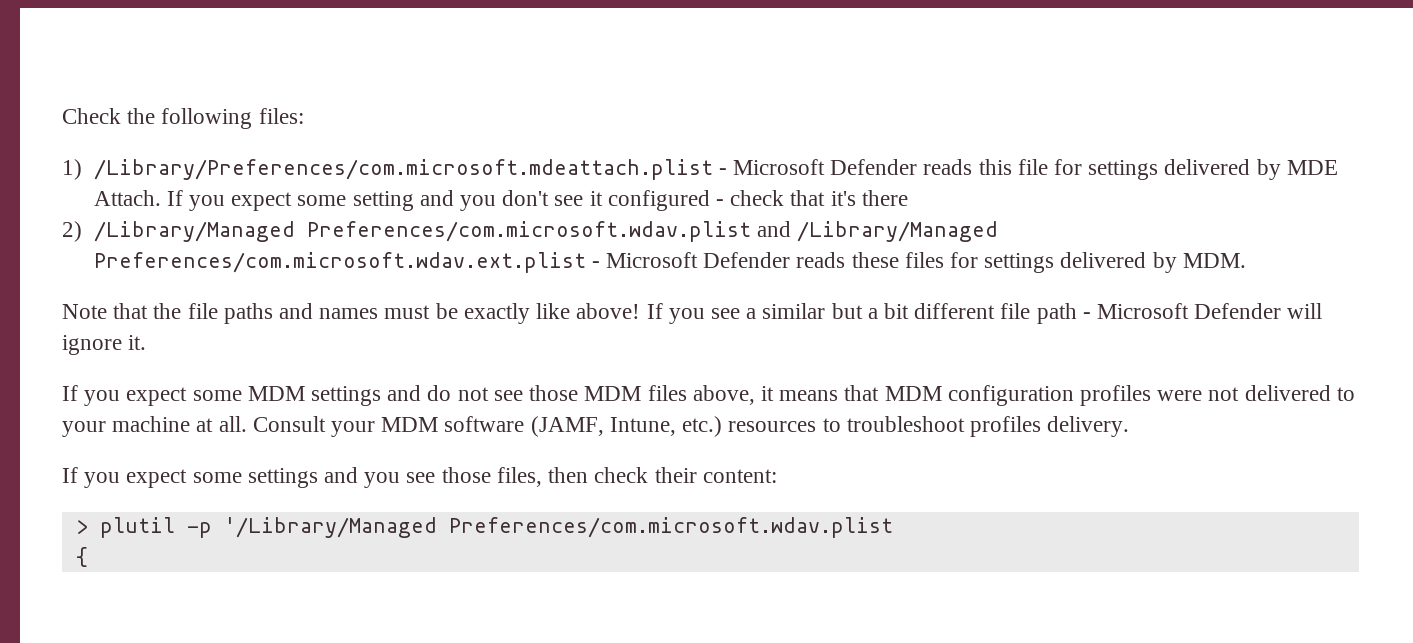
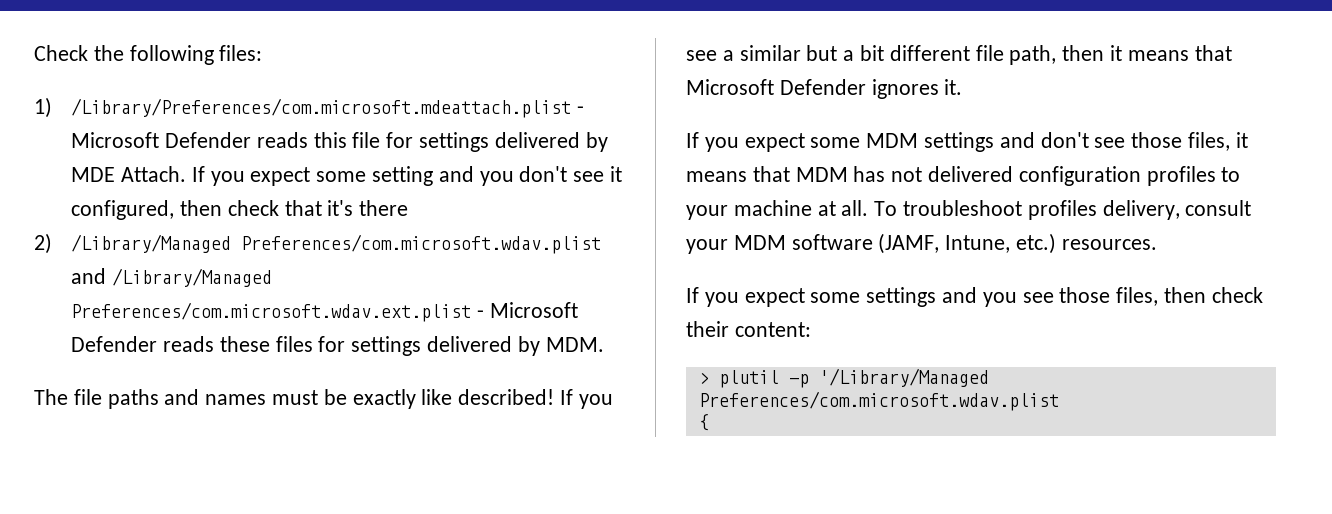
[607,190,725,211] configured - -> [71,200,222,220] configured, then
[62,303,182,319] Note that the -> [34,389,68,405] The
[576,303,641,319] above! -> [458,389,555,405] described!
[1036,303,1323,324] [62,335,122,355] path - Microsoft Defender will ignore -> [1009,45,1232,65] [686,79,939,99] path, then it means that Microsoft Defender ignores
[427,385,1331,406] do not see those MDM files above, it means that MDM configuration profiles were not delivered -> [1040,132,1248,151] [686,166,1216,186] don't see those files, it means that MDM has not delivered configuration profiles
[252,416,326,432] Consult -> [874,200,1252,220] To troubleshoot profiles delivery, consult
[728,416,1130,437] resources to troubleshoot profiles delivery. -> [1061,239,1157,250] resources.

